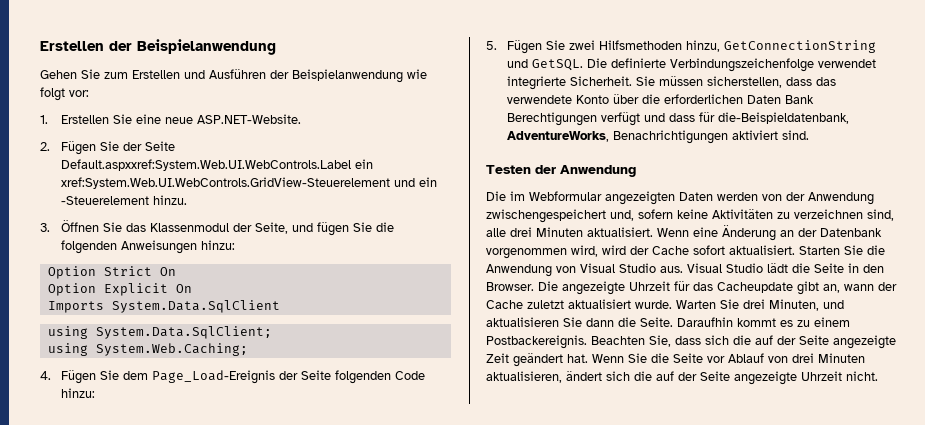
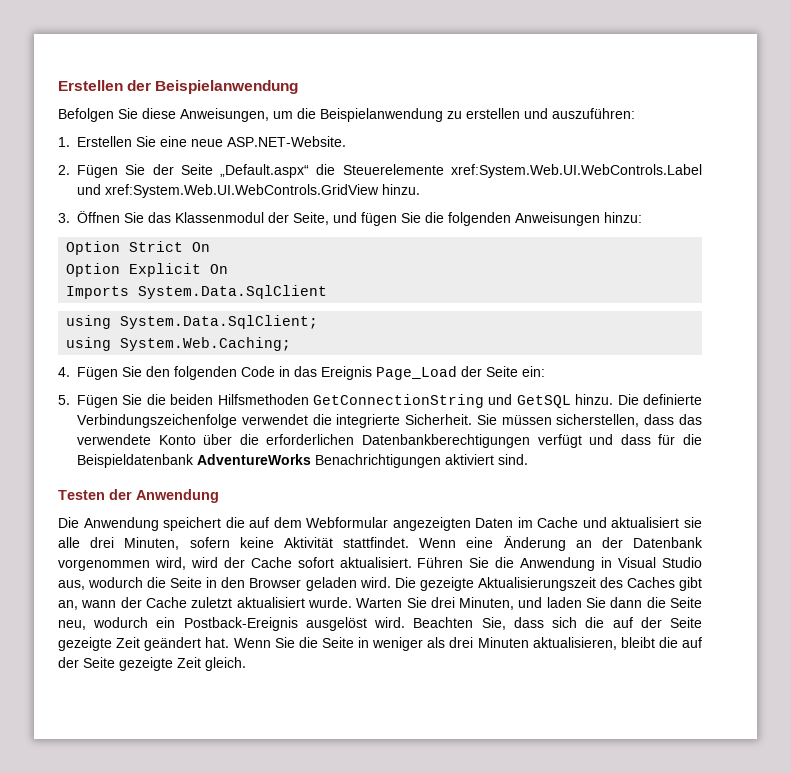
[40,69,427,83] [40,87,89,101] Gehen Sie zum Erstellen und Ausführen der Beispielanwendung wie folgt vor: -> [58,108,635,122] Befolgen Sie diese Anweisungen, um die Beispielanwendung zu erstellen und auszuführen:
[61,159,374,171] [61,177,438,189] [61,196,150,205] Default.aspxxref:System.Web.UI.WebControls.Label ein xref:System.Web.UI.WebControls.GridView-Steuerelement und ein -Steuerelement -> [220,164,702,178] [77,184,379,198] „Default.aspx“ die Steuerelemente xref:System.Web.UI.WebControls.Label und xref:System.Web.UI.WebControls.GridView
[123,370,426,384] [61,388,96,398] [486,40,877,54] [507,59,584,71] dem Page_Load-Ereignis der Seite folgenden Code hinzu: // 5. Fügen Sie zwei Hilfsmethoden hinzu, GetConnectionString und GetSQL. -> [146,366,545,380] [58,394,614,408] den folgenden Code in das Ereignis Page_Load der Seite ein: // 5. Fügen Sie die beiden Hilfsmethoden GetConnectionString und GetSQL hinzu.
(877, 63) none -> [312,414,332,425] die
[747,95,815,104] [507,112,598,126] Daten Bank Berechtigungen -> [362,434,530,448] Datenbankberechtigungen
[718,112,850,124] [507,131,610,142] die-Beispieldatenbank, AdventureWorks, -> [683,434,703,445] [77,454,311,468] die Beispieldatenbank AdventureWorks
[510,191,874,205] [486,209,894,223] [486,227,653,237] im Webformular angezeigten Daten werden von der Anwendung zwischengespeichert und, sofern keine Aktivitäten zu verzeichnen sind, alle drei Minuten aktualisiert. -> [83,517,703,531] [58,537,409,550] Anwendung speichert die auf dem Webformular angezeigten Daten im Cache und aktualisiert sie alle drei Minuten, sofern keine Aktivität stattfindet.
[799,246,840,255] Starten -> [417,557,464,568] Führen
[556,263,884,273] [486,281,793,295] von Visual Studio aus. Visual Studio lädt die Seite in den Browser. Die angezeigte Uhrzeit für das Cacheupdate -> [601,557,702,568] [58,577,675,591] in Visual Studio aus, wodurch die Seite in den Browser geladen wird. Die gezeigte Aktualisierungszeit des Caches
[486,317,559,327] aktualisieren -> [546,597,582,608] laden
[640,317,850,327] [486,335,587,349] Seite. Daraufhin kommt es zu einem Postbackereignis. -> [670,597,702,608] [58,617,406,631] Seite neu, wodurch ein Postback-Ereignis ausgelöst wird.
[833,335,896,349] angezeigte -> [58,637,112,651] gezeigte
[707,353,788,363] vor Ablauf von -> [358,637,446,651] in weniger als
[566,371,878,385] ändert sich die auf der Seite angezeigte Uhrzeit nicht. -> [620,637,702,648] [58,657,246,671] bleibt die auf der Seite gezeigte Zeit gleich.

